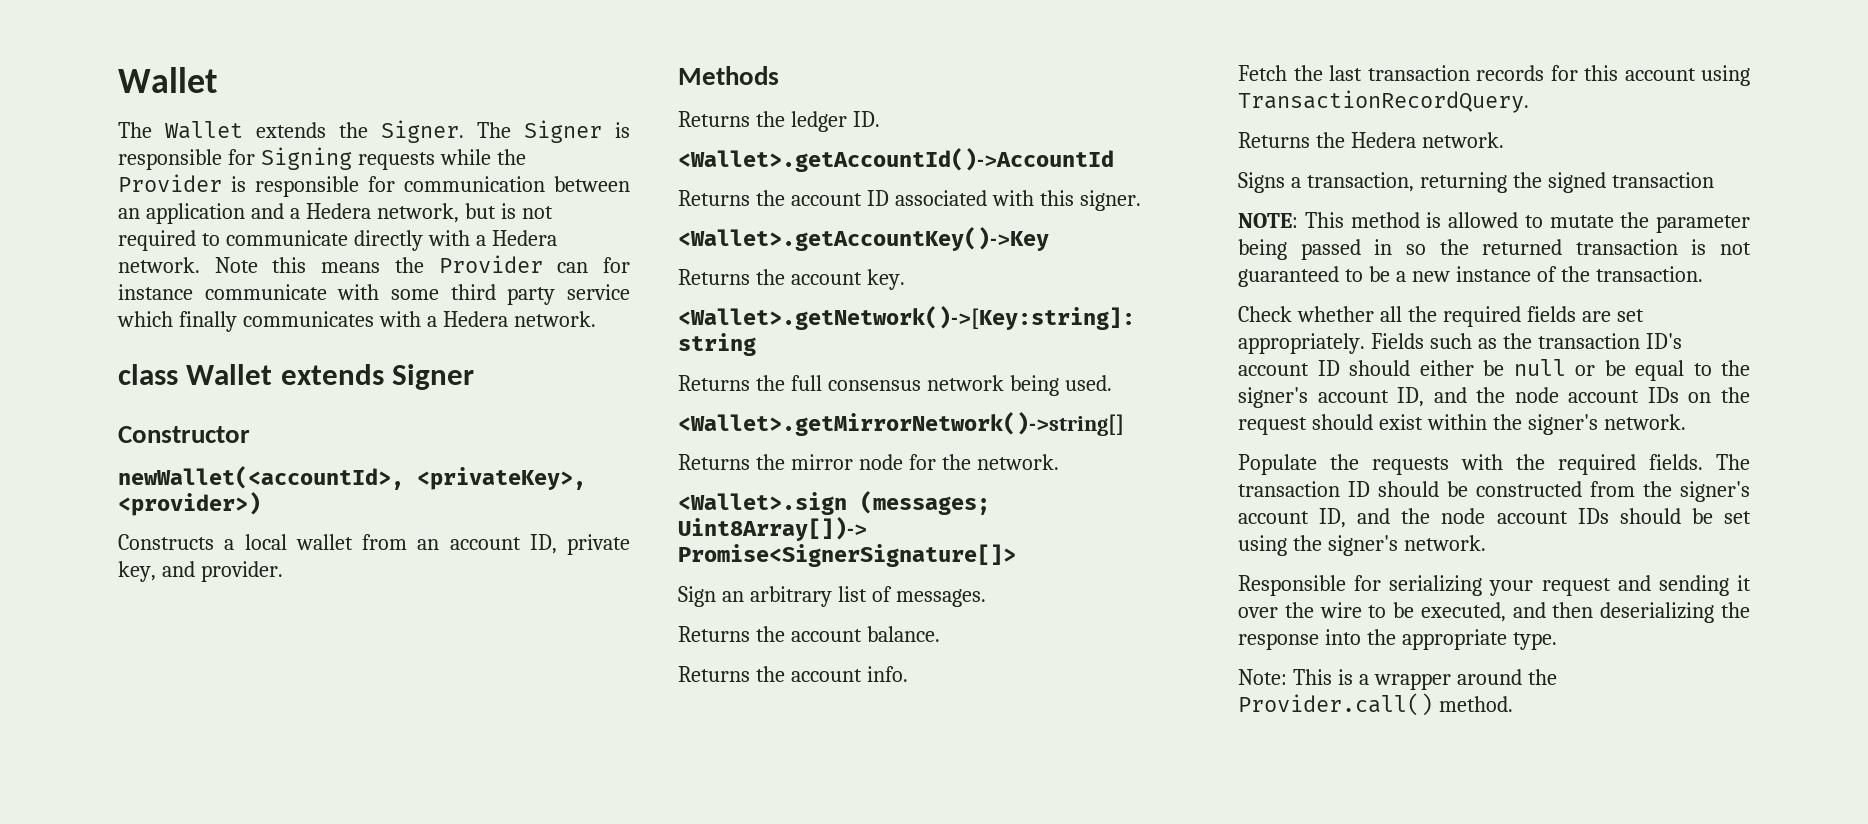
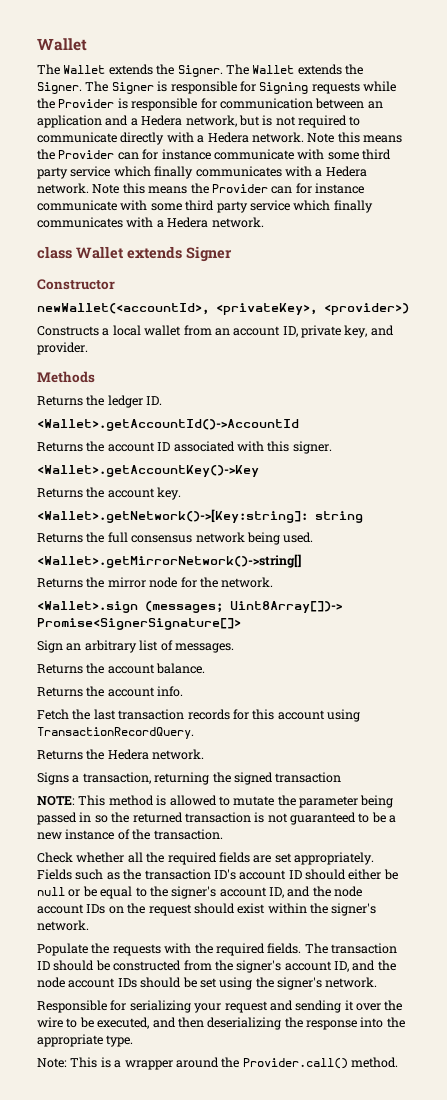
(511, 130) none -> [252,64,363,75] [37,81,109,94] Wallet extends the Signer. The
(596, 319) none -> [92,183,364,194] [37,200,373,213] [37,217,264,228] Note this means the Provider can for instance communicate with some third party service which finally communicates with a Hedera network.

